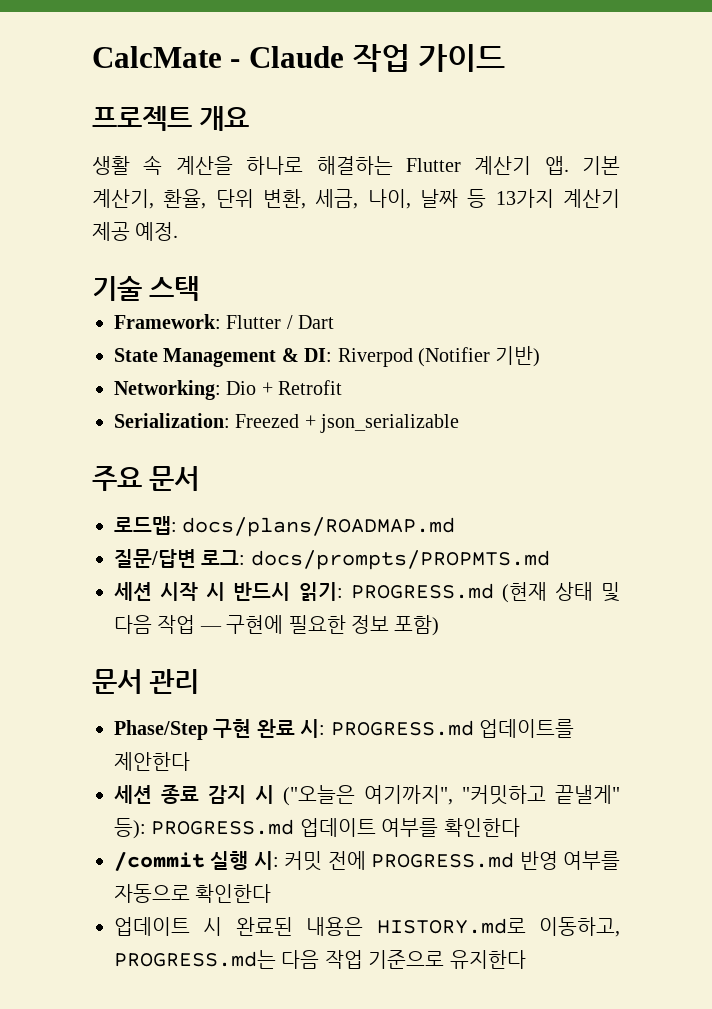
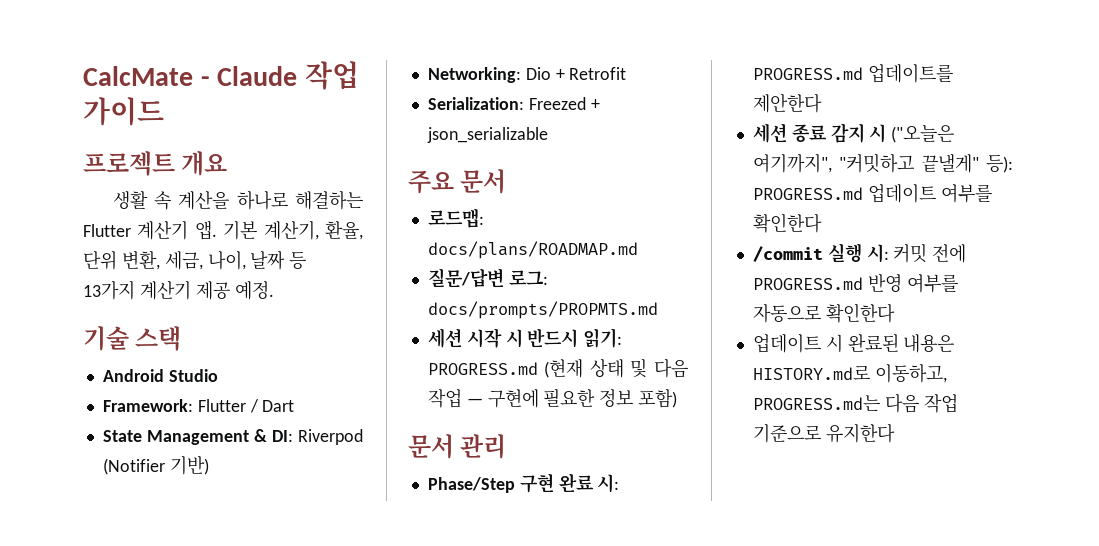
(200, 288) none -> [102,369,218,382] // Android Studio

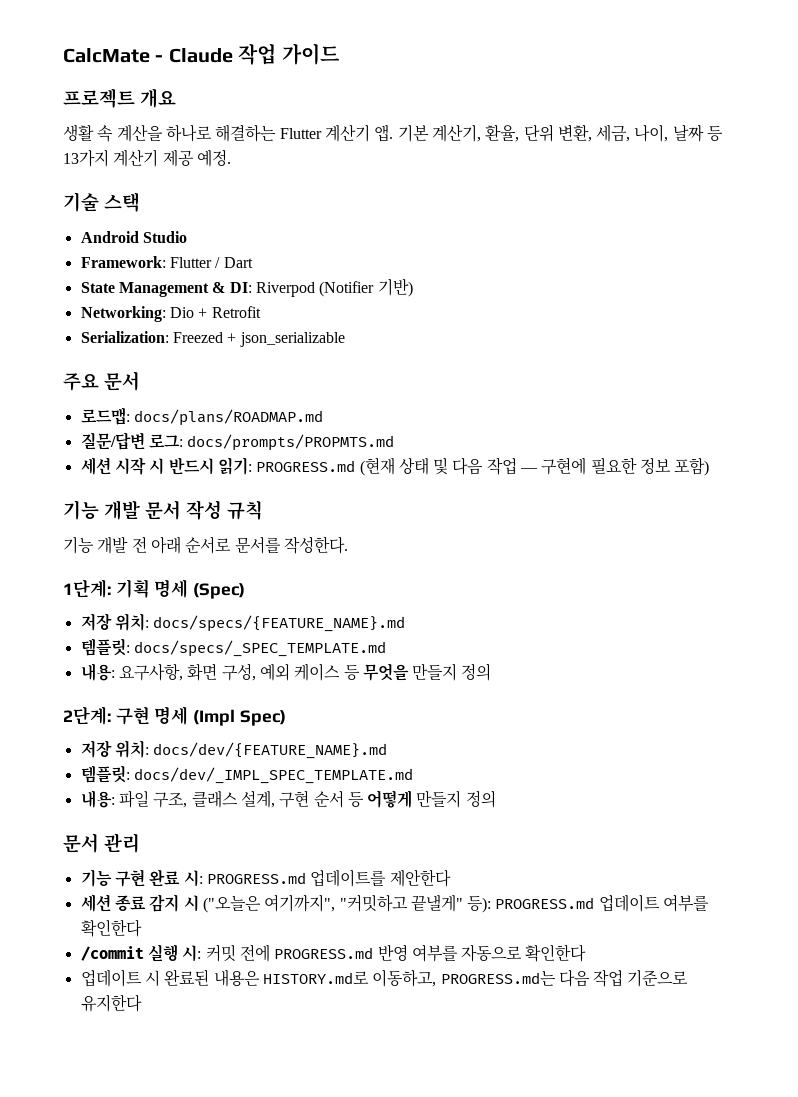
(678, 398) none -> [63,500,263,520] [63,536,348,554] [63,579,246,599] [80,613,406,632] [80,638,386,657] [80,663,492,681] [63,706,286,726] [80,740,388,759] [80,765,413,784] [80,790,496,808] // 기능 개발 문서 작성 규칙 // 기능 개발 전 아래 순서로 문서를 작성한다. // 1단계: 기획 명세 (Spec) // 저장 위치: docs/specs/{FEATURE_NAME}.md // 템플릿: docs/specs/_SPEC_TEMPLATE.md // 내용: 요구사항, 화면 구성, 예외 케이스 등 무엇을 만들지 정의 // 2단계: 구현 명세 (Impl Spec) // 저장 위치: docs/dev/{FEATURE_NAME}.md // 템플릿: docs/dev/_IMPL_SPEC_TEMPLATE.md // 내용: 파일 구조, 클래스 설계, 구현 순서 등 어떻게 만들지 정의
[427,477,515,493] Phase/Step -> [80,869,112,887] 기능

